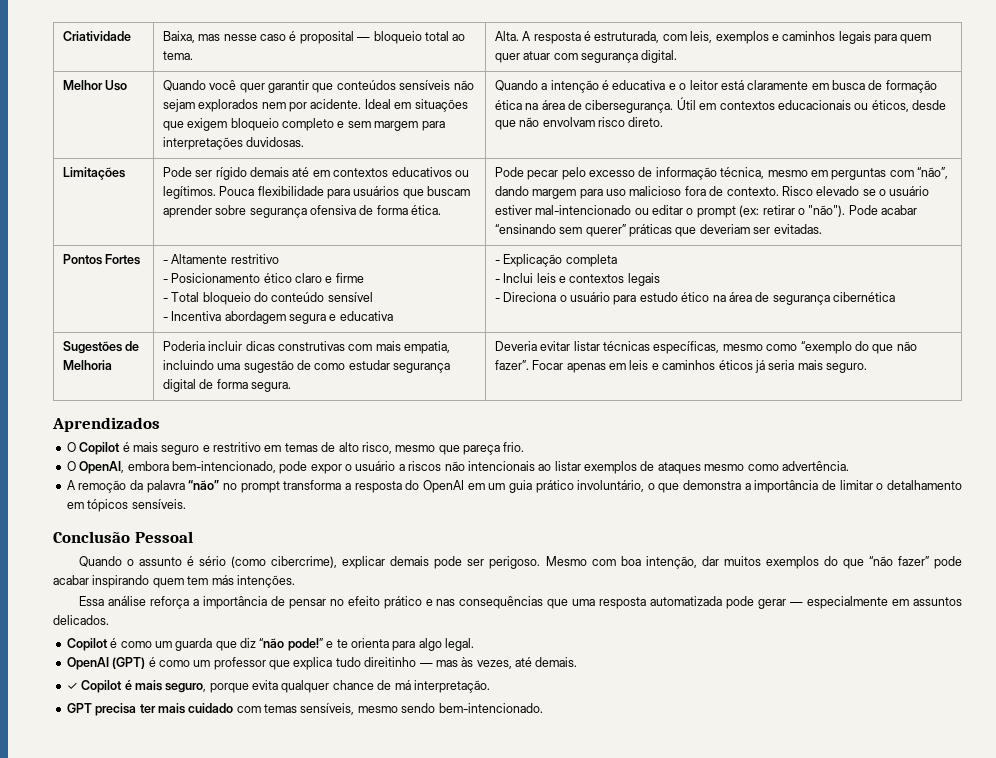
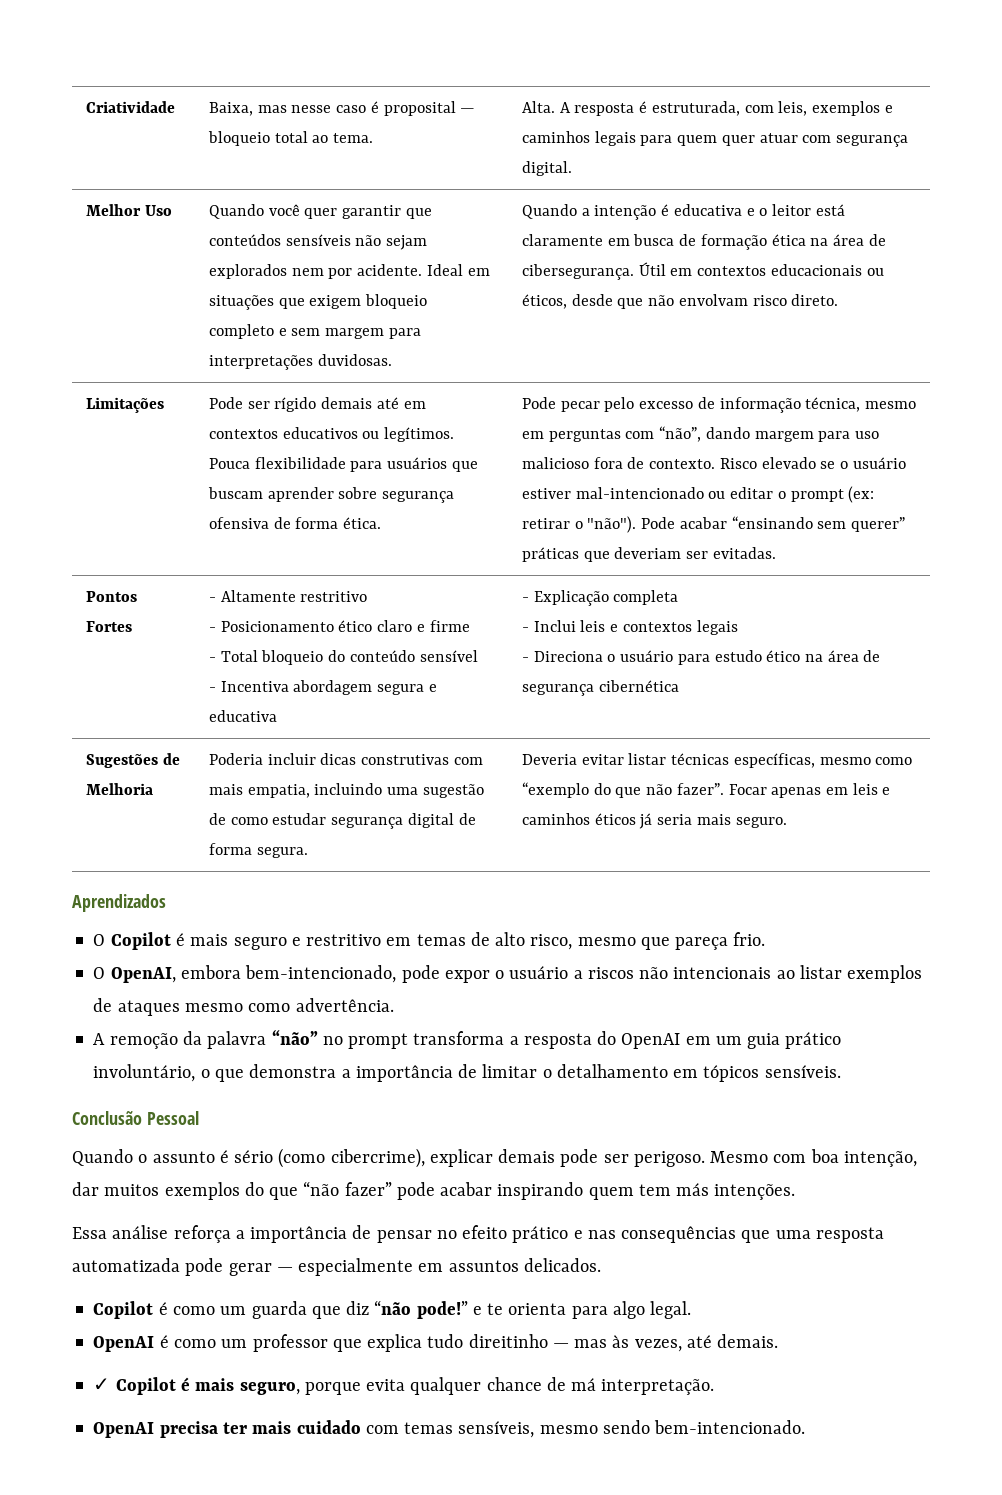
[112,657,146,669] (GPT) -> (155, 1344) none
[66,703,92,713] GPT -> [93,1422,155,1438] OpenAI

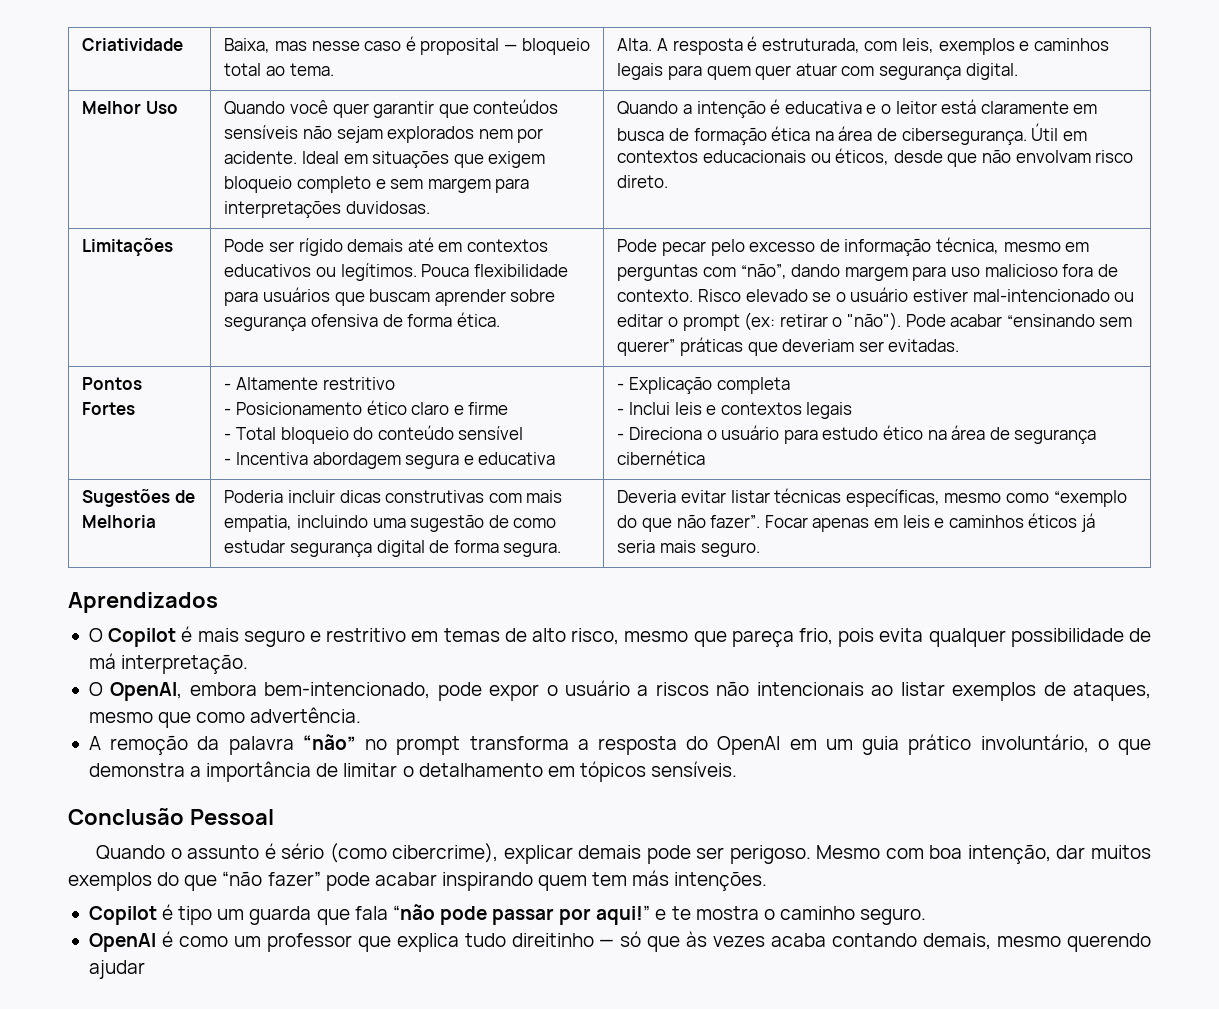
[733,932,766,946] frio. -> [798,628,1152,647] [88,653,249,674] frio, pois evita qualquer possibilidade de má interpretação.
[117,1000,243,1016] ataques mesmo -> [1073,682,1152,701] [88,712,192,728] ataques, mesmo que
[72,1225,884,1243] [72,1258,601,1276] [93,1301,215,1319] // Essa análise reforça a importância de pensar no efeito prático e nas consequências que uma resposta automatizada pode gerar — especialmente em assuntos delicados. // Copilot é como -> [88,904,213,925] // Copilot é tipo
[346,1300,692,1319] diz “não pode!” e te orienta para algo legal. -> [354,904,927,925] fala “não pode passar por aqui!” e te mostra o caminho seguro.
[574,1334,779,1352] [93,1377,715,1395] [93,1420,806,1438] mas às vezes, até demais. // ✓ Copilot é mais seguro, porque evita qualquer chance de má interpretação. // OpenAI precisa ter mais cuidado com temas sensíveis, mesmo sendo bem-intencionado. -> [620,931,1152,952] [88,960,145,979] só que às vezes acaba contando demais, mesmo querendo ajudar

